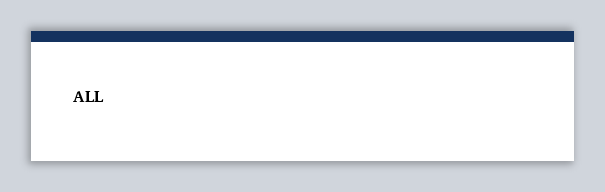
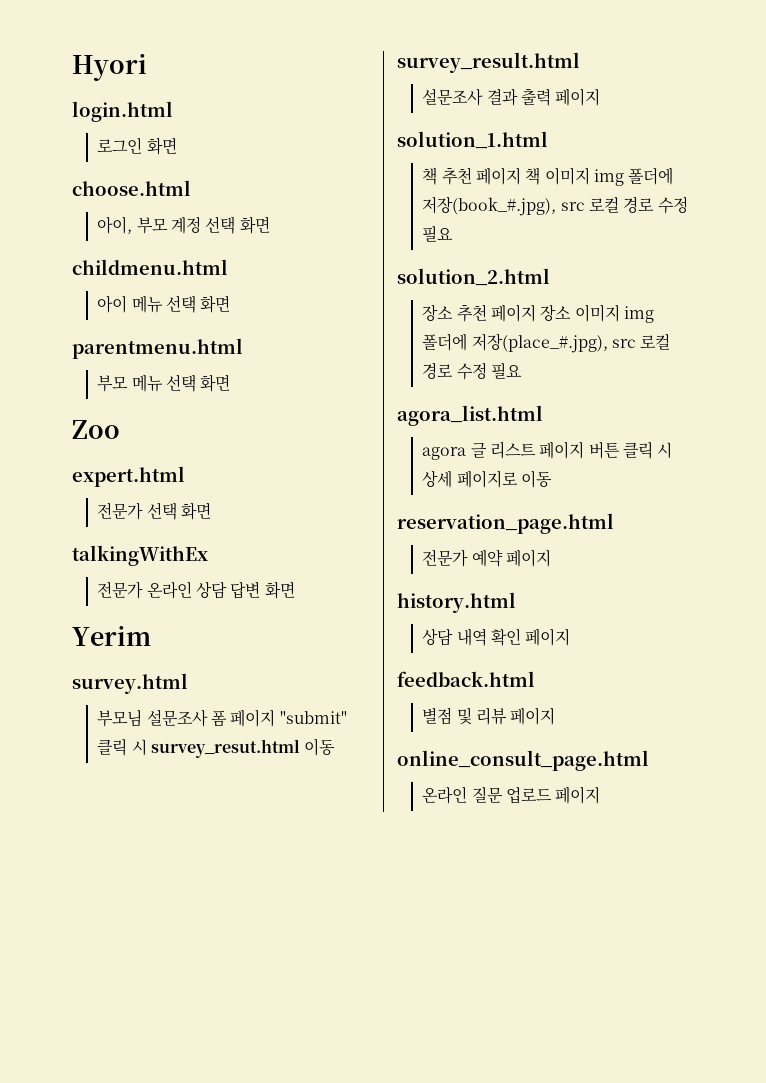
[73,91,104,102] ALL -> [72,54,147,81] [72,101,173,122] [97,137,177,155] [72,180,191,196] [97,216,270,234] [72,259,228,275] [97,295,231,313] [72,338,243,359] [97,374,231,392] [72,420,120,439] [72,466,185,487] [97,502,211,520] [72,545,208,566] [97,581,295,599] [72,626,151,646] [72,673,188,694] [97,709,347,727] [97,738,336,758] [397,52,580,73] [422,88,601,106] [397,131,548,149] [422,167,674,186] [422,196,688,216] [422,226,454,242] [397,268,550,286] [422,304,654,323] [422,333,671,353] [422,362,522,380] [397,405,543,426] [422,441,673,460] [422,470,552,488] [397,513,614,534] [422,549,551,567] [397,592,516,613] [422,628,571,646] [397,671,535,687] [422,707,556,725] [397,750,649,771] [422,786,601,804] Hyori // login.html // 로그인 화면 // choose.html // 아이, 부모 계정 선택 화면 // childmenu.html // 아이 메뉴 선택 화면 // parentmenu.html // 부모 메뉴 선택 화면 // Zoo // expert.html // 전문가 선택 화면 // talkingWithEx // 전문가 온라인 상담 답변 화면 // Yerim // survey.html // 부모님 설문조사 폼 페이지 "submit" 클릭 시 survey_resut.html 이동 // survey_result.html // 설문조사 결과 출력 페이지 // solution_1.html // 책 추천 페이지 책 이미지 img 폴더에 저장(book_#.jpg), src 로컬 경로 수정 필요 // solution_2.html // 장소 추천 페이지 장소 이미지 img 폴더에 저장(place_#.jpg), src 로컬 경로 수정 필요 // agora_list.html // agora 글 리스트 페이지 버튼 클릭 시 상세 페이지로 이동 // reservation_page.html // 전문가 예약 페이지 // history.html // 상담 내역 확인 페이지 // feedback.html // 별점 및 리뷰 페이지 // online_consult_page.html // 온라인 질문 업로드 페이지

